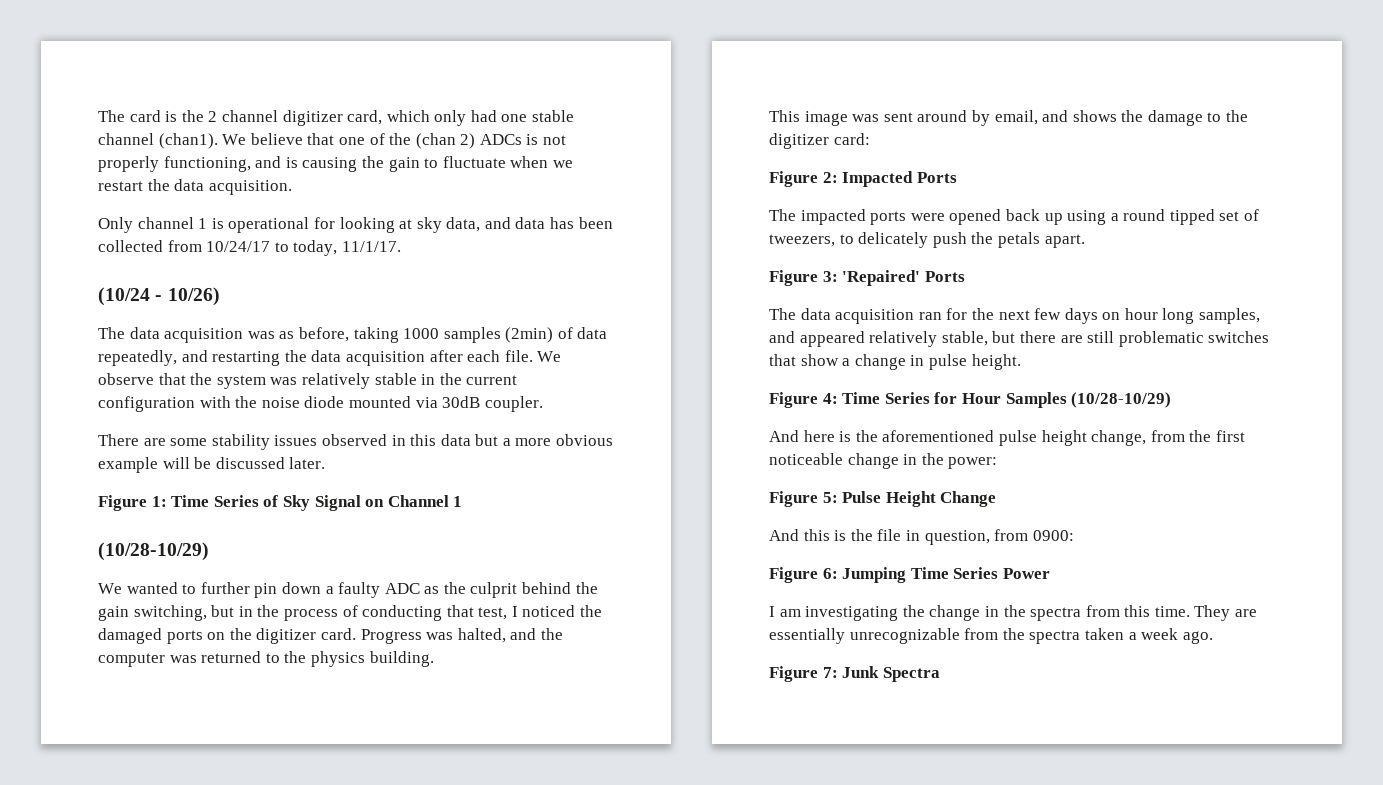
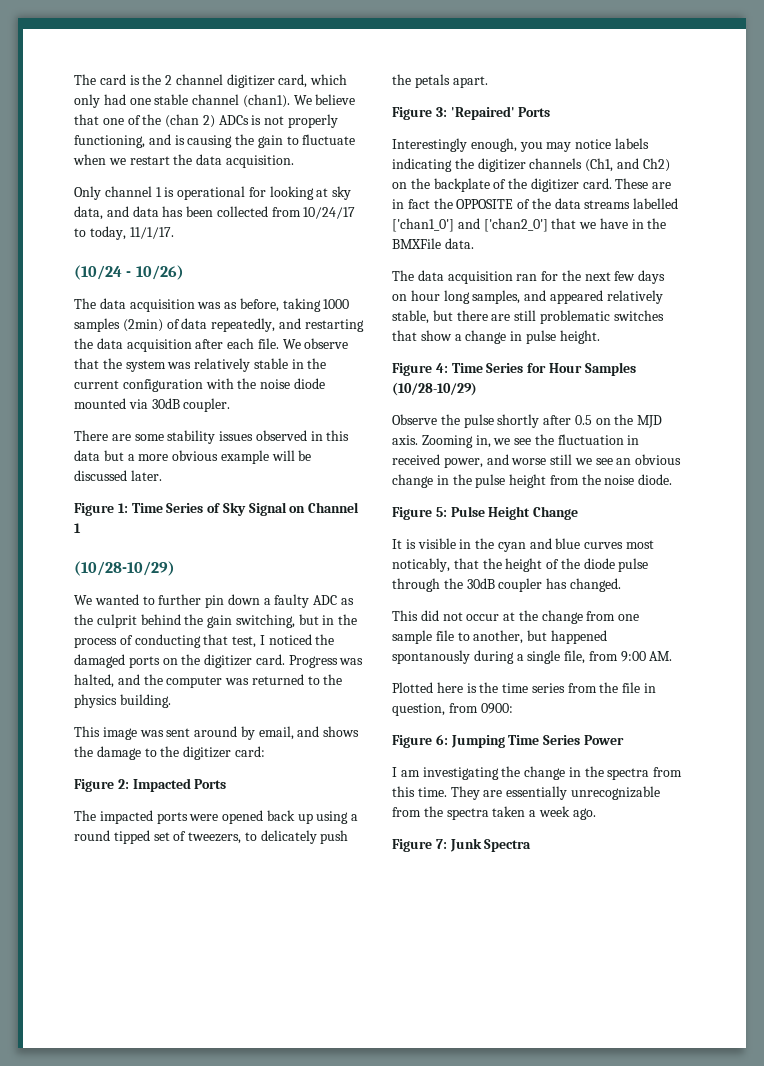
(965, 276) none -> [392,138,649,152] [392,158,670,172] [392,178,672,192] [392,198,679,209] [392,218,667,232] [392,238,474,249] // Interestingly enough, you may notice labels indicating the digitizer channels (Ch1, and Ch2) on the backplate of the digitizer card. These are in fact the OPPOSITE of the data streams labelled ['chan1_0'] and ['chan2_0'] that we have in the BMXFile data.
[769,430,1245,446] [769,453,998,469] And here is the aforementioned pulse height change, from the first noticeable change in the power: -> [392,414,663,428] [392,434,640,448] [392,454,682,468] [392,474,673,488] Observe the pulse shortly after 0.5 on the MJD axis. Zooming in, we see the fluctuation in received power, and worse still we see an obvious change in the pulse height from the noise diode.
[769,529,847,541] And this is -> [392,538,655,552] [392,558,649,572] [392,578,621,592] [392,610,640,624] [392,630,607,644] [392,650,673,664] [392,682,597,693] It is visible in the cyan and blue curves most noticably, that the height of the diode pulse through the 30dB coupler has changed. // This did not occur at the change from one sample file to another, but happened spontanously during a single file, from 9:00 AM. // Plotted here is the time series from

